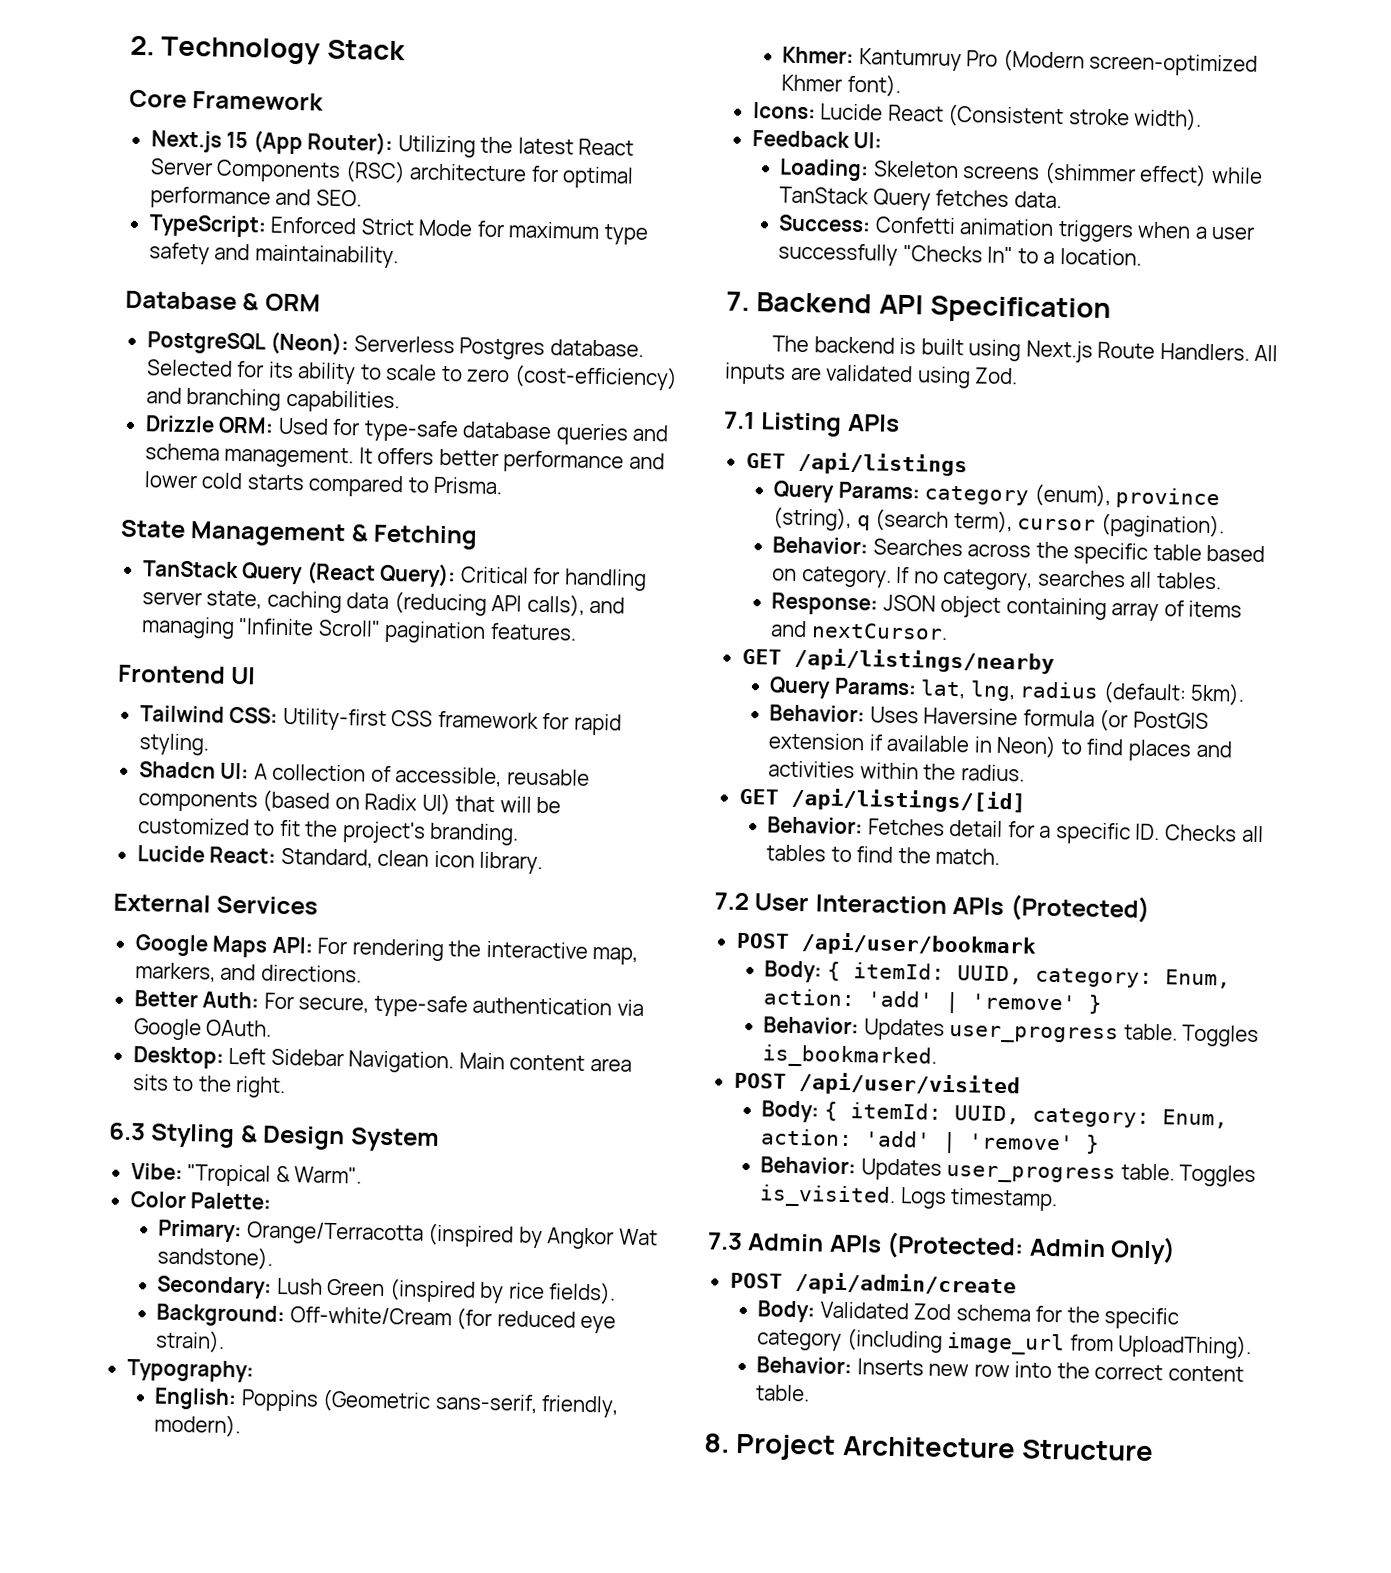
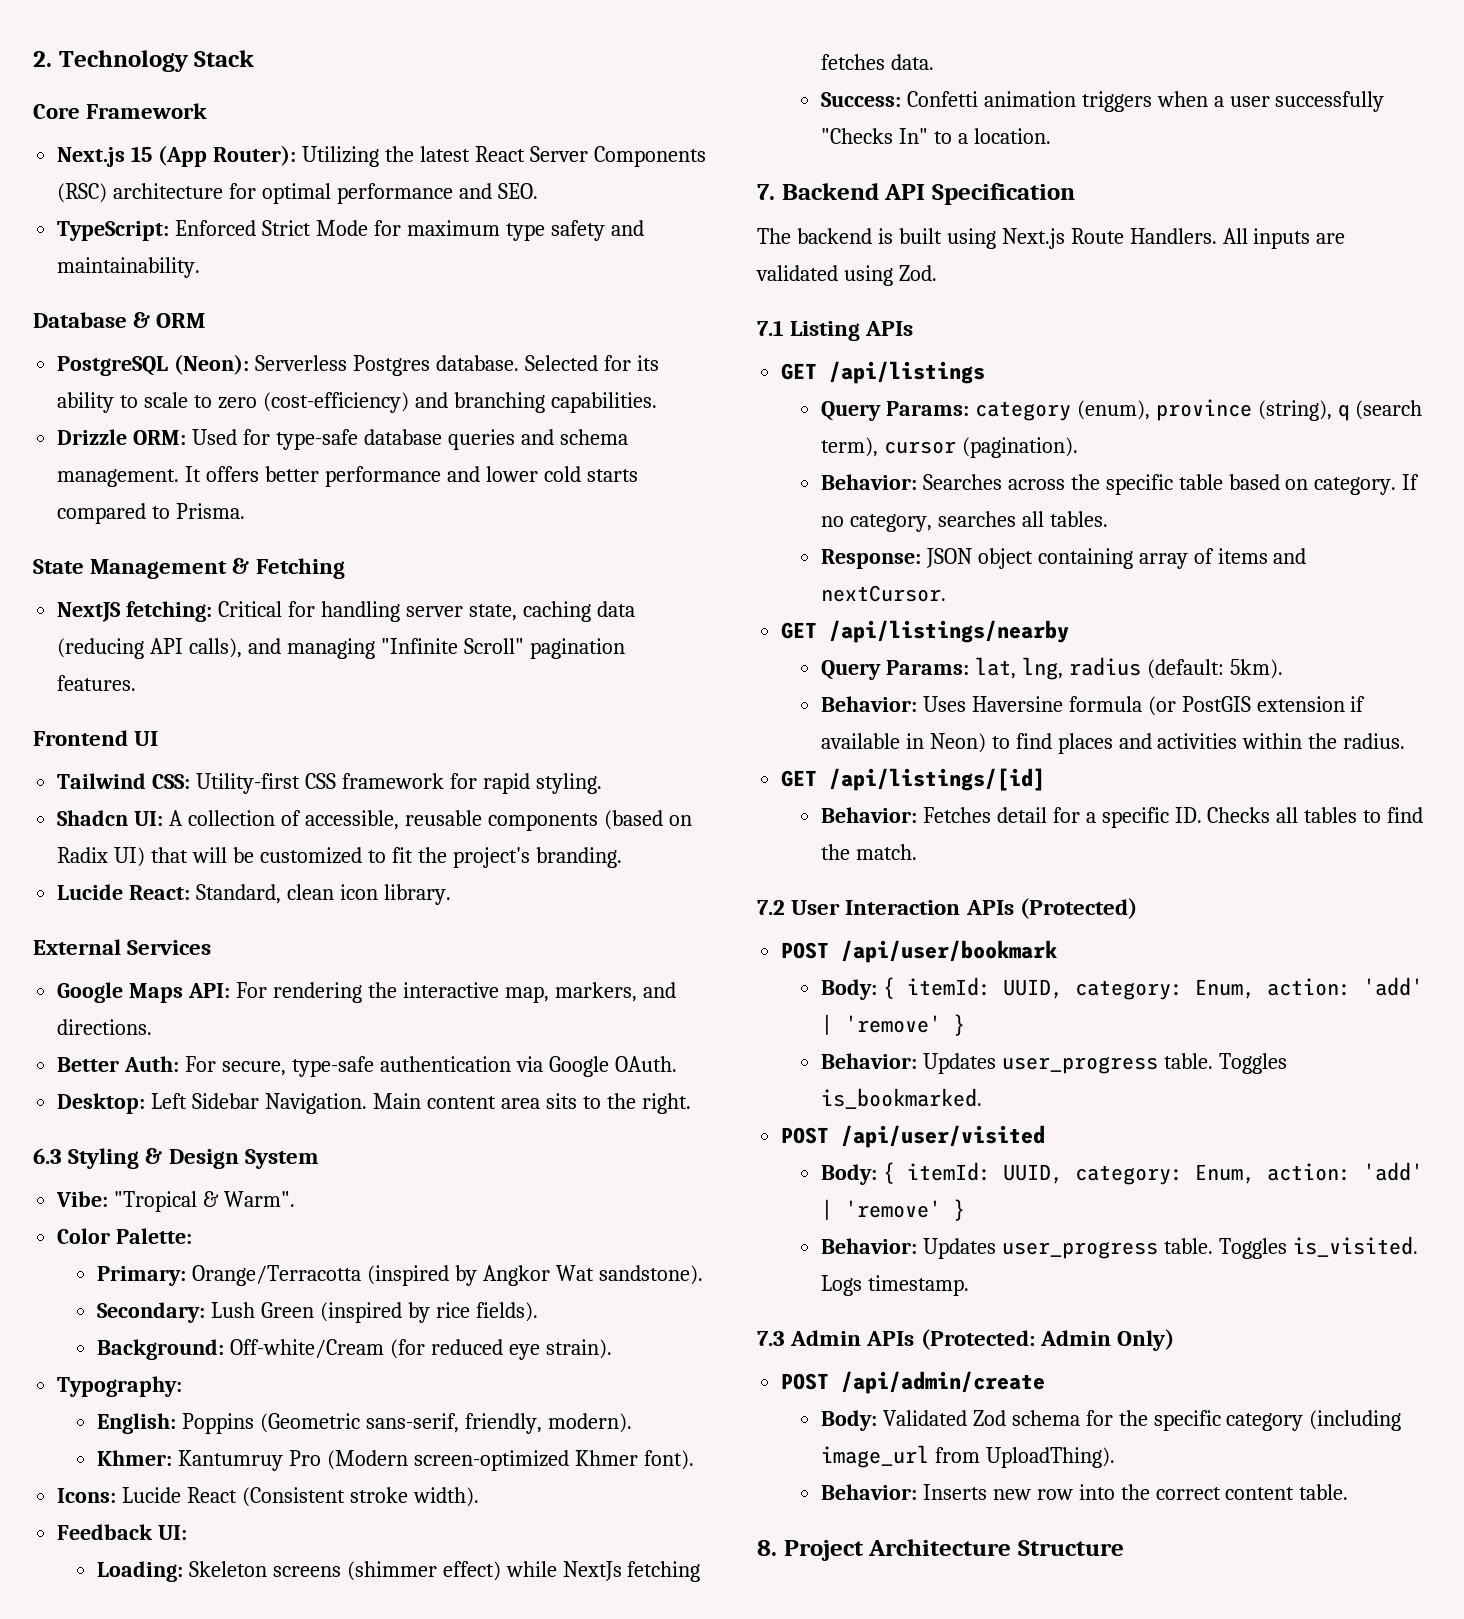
[142,560,457,588] TanStack Query (React Query): -> [57,601,213,622] NextJS fetching:
[779,186,931,211] TanStack Query -> [562,1561,701,1582] NextJs fetching

